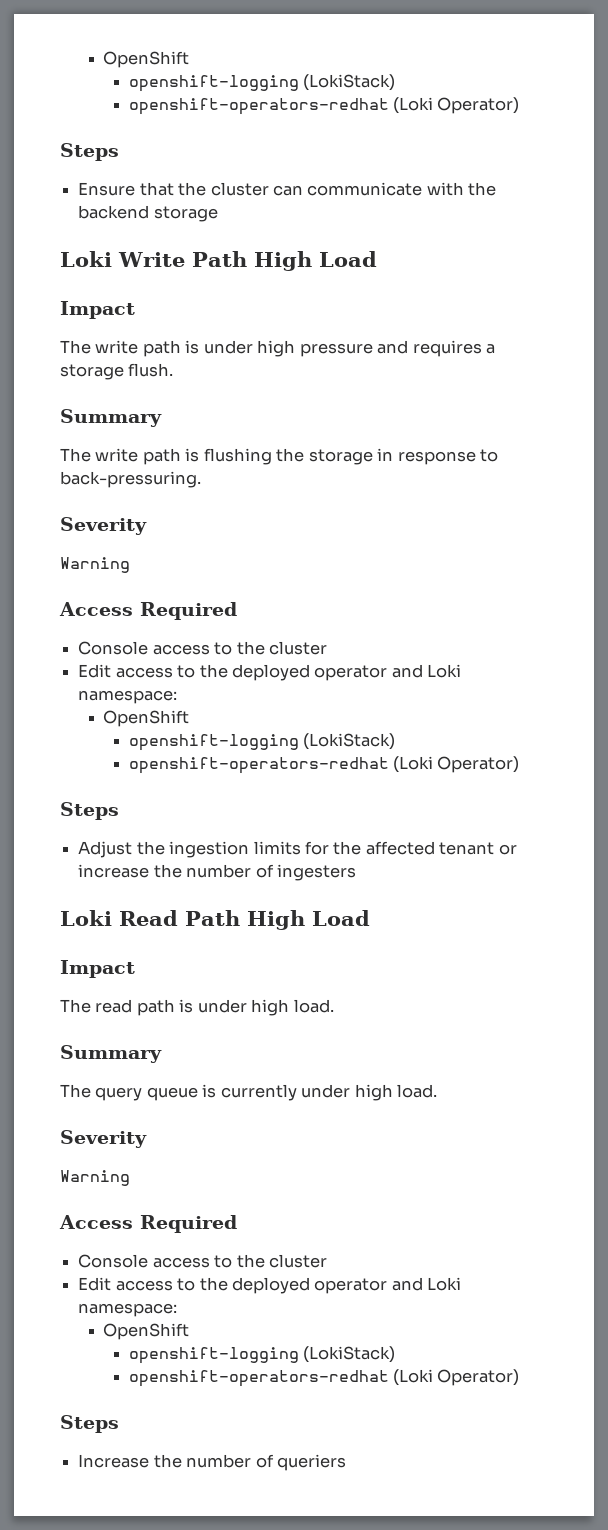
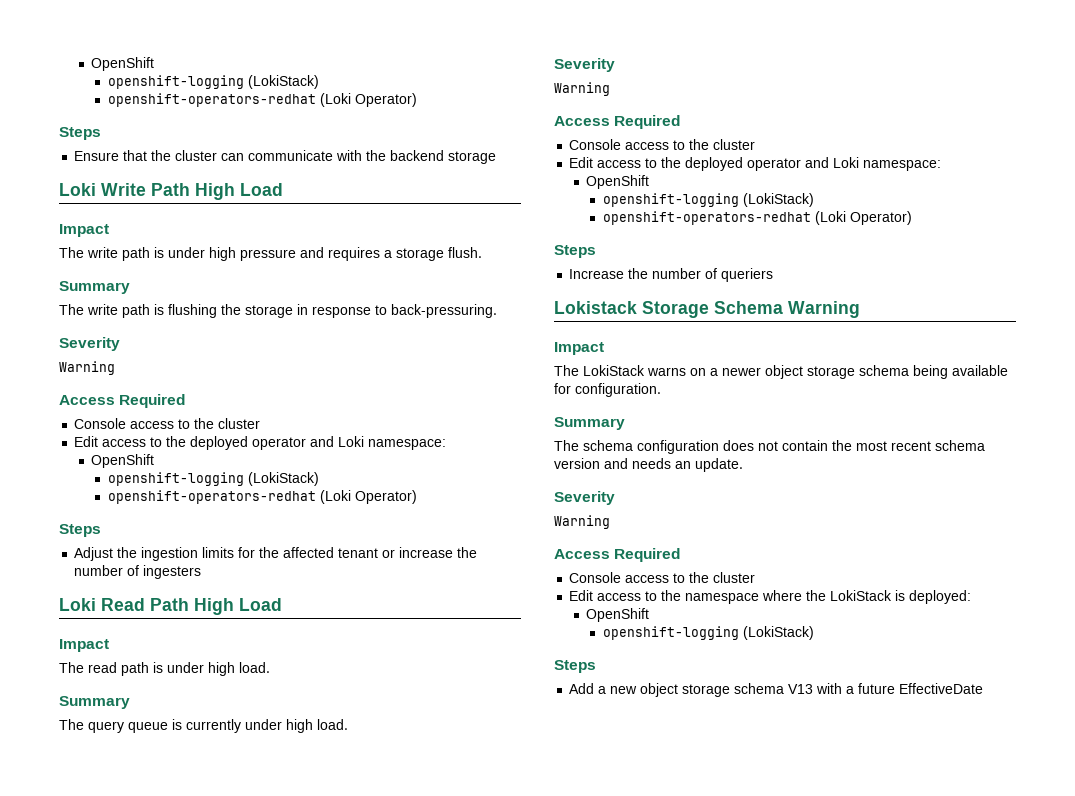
(346, 1462) none -> [554,301,860,318] [554,342,604,355] [554,365,1008,379] [554,383,661,397] [554,417,625,430] [554,440,985,454] [554,458,743,472] [554,491,615,505] [554,515,610,529] [554,548,681,562] [569,572,756,583] [569,590,972,604] [586,608,650,622] [602,626,814,640] [554,660,596,673] [569,683,984,697] // Lokistack Storage Schema Warning // Impact // The LokiStack warns on a newer object storage schema being available for configuration. // Summary // The schema configuration does not contain the most recent schema version and needs an update. // Severity // Warning // Access Required // Console access to the cluster // Edit access to the namespace where the LokiStack is deployed: // OpenShift // openshift-logging (LokiStack) // Steps // Add a new object storage schema V13 with a future EffectiveDate

